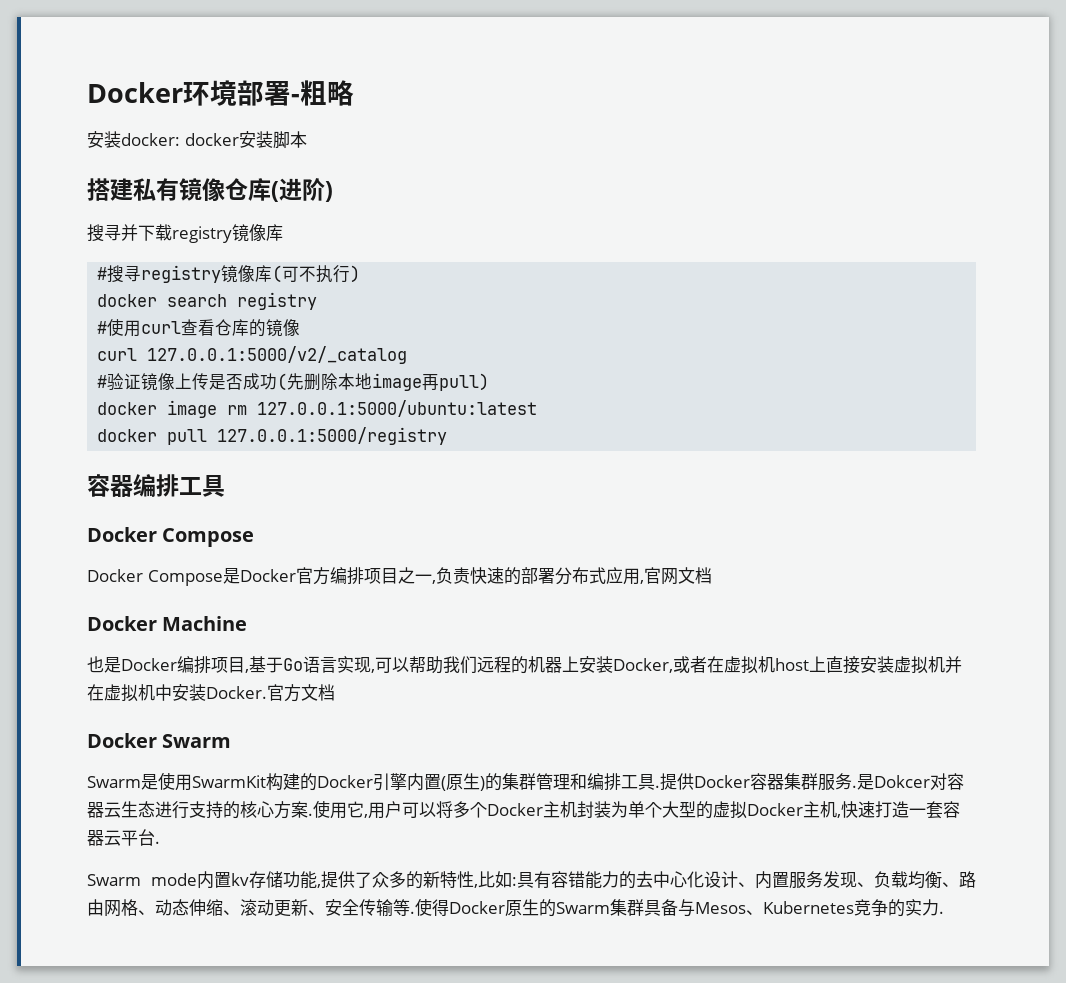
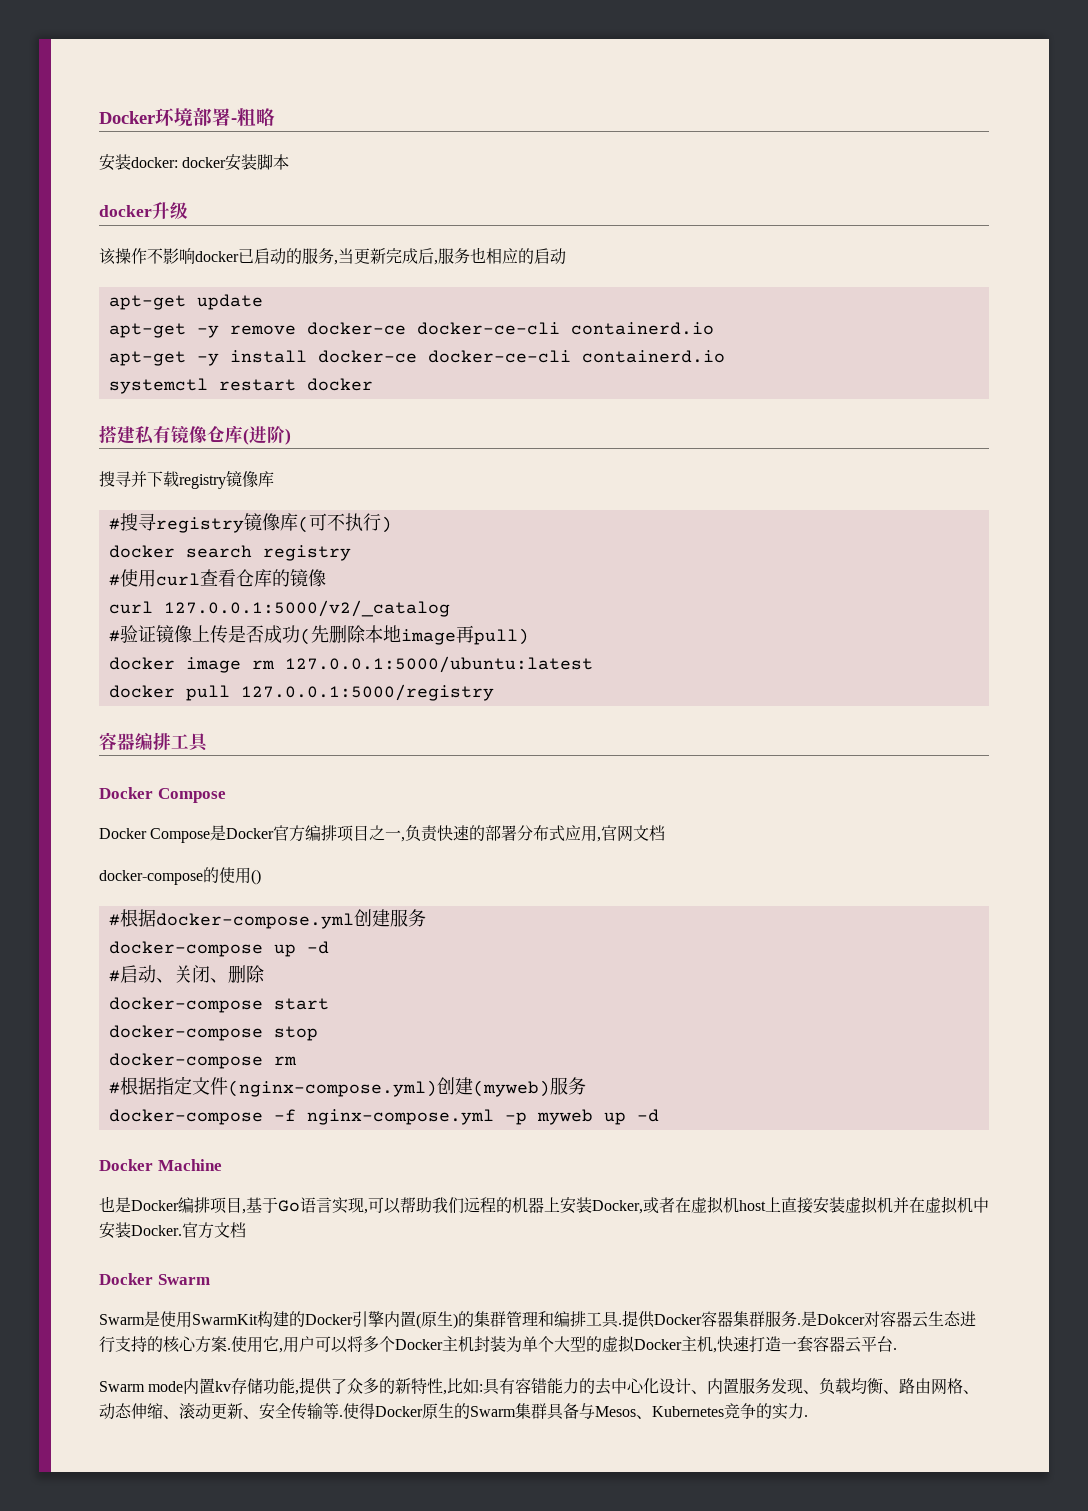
(307, 139) none -> [99,202,188,220] [99,247,566,265] [108,294,263,310] [108,322,714,338] [108,350,725,366] [108,378,373,394] // docker升级 // 该操作不影响docker已启动的服务,当更新完成后,服务也相应的启动 // apt-get update // apt-get -y remove docker-ce docker-ce-cli containerd.io // apt-get -y install docker-ce docker-ce-cli containerd.io // systemctl restart docker
(712, 575) none -> [99,867,261,885] [108,909,426,929] [108,941,329,957] [108,965,265,983] [108,997,329,1013] [108,1025,318,1041] [108,1053,297,1069] [108,1076,586,1097] [108,1109,659,1125] // docker-compose的使用() // #根据docker-compose.yml创建服务 // docker-compose up -d // #启动、关闭、删除 // docker-compose start // docker-compose stop // docker-compose rm // #根据指定文件(nginx-compose.yml)创建(myweb)服务 // docker-compose -f nginx-compose.yml -p myweb up -d

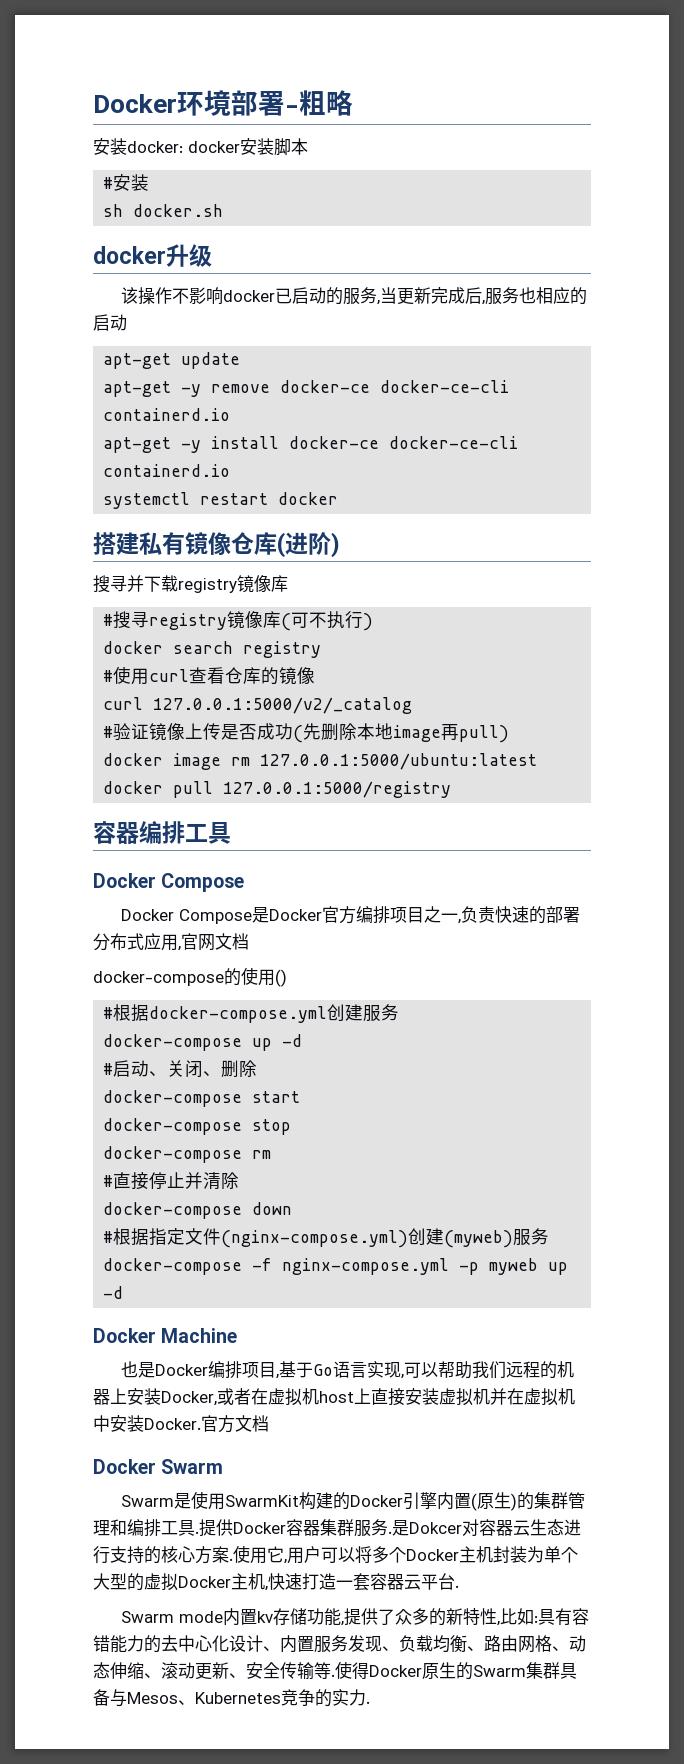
(290, 162) none -> [103,174,150,191] [103,204,224,217] // #安装 // sh docker.sh
(297, 1060) none -> [103,1172,240,1190] [103,1202,293,1219] // #直接停止并清除 // docker-compose down

